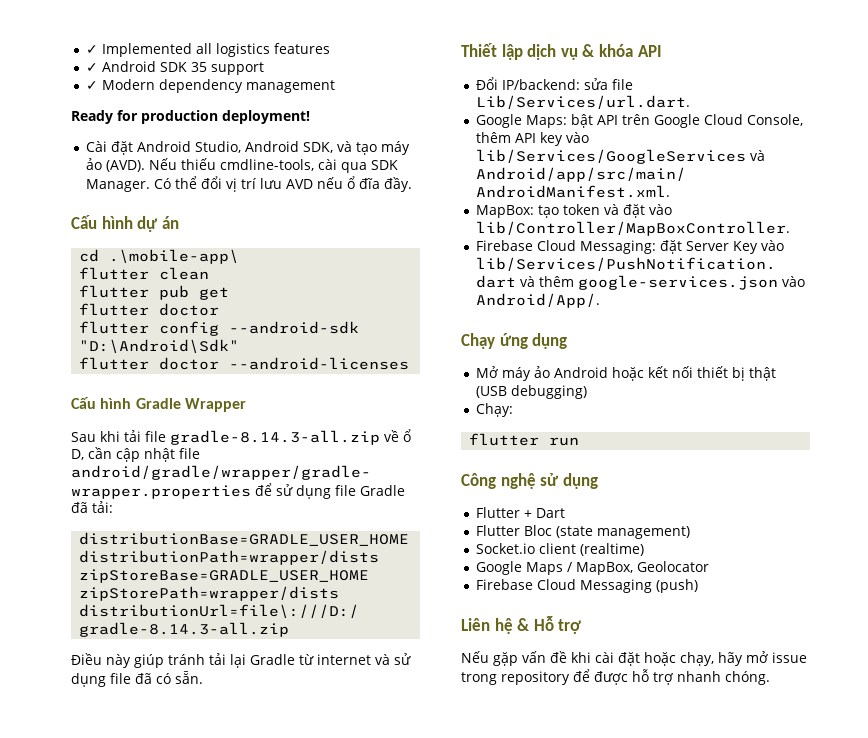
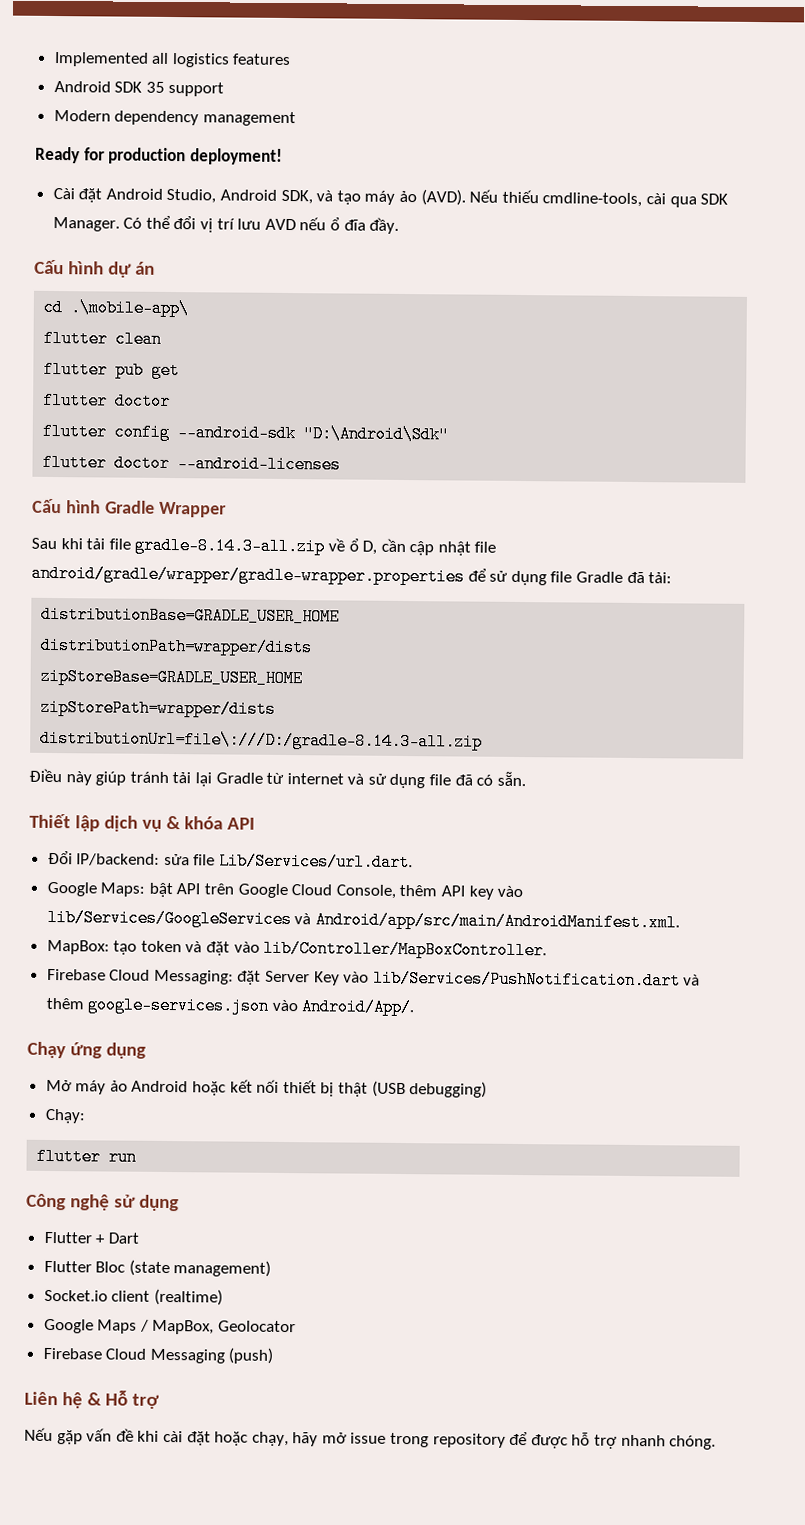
[86,45,99,54] ✓ -> (53, 59) none
[86,63,99,72] ✓ -> (292, 59) none
[86,81,99,90] ✓ -> (225, 89) none

